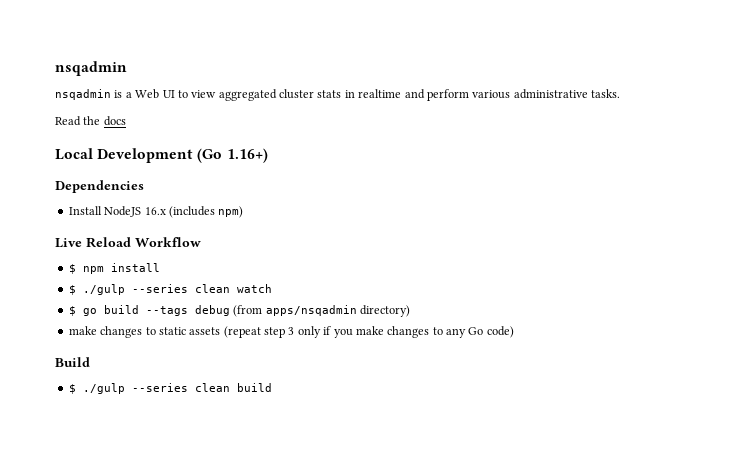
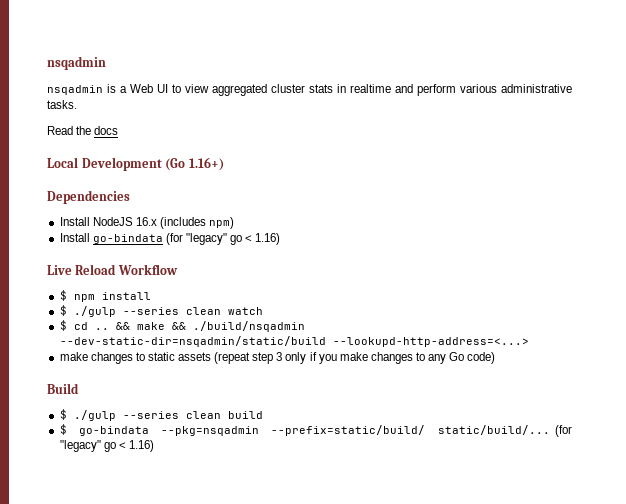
(244, 212) none -> [59,233,281,245] // Install go-bindata (for "legacy" go < 1.16)
[82,305,410,317] go build --tags debug (from apps/nsqadmin directory) -> [73,321,305,332] [59,336,529,347] cd .. && make && ./build/nsqadmin --dev-static-dir=nsqadmin/static/build --lookupd-http-address=<...>
(272, 387) none -> [59,424,572,437] [59,440,154,452] // $ go-bindata --pkg=nsqadmin --prefix=static/build/ static/build/... (for "legacy" go < 1.16)

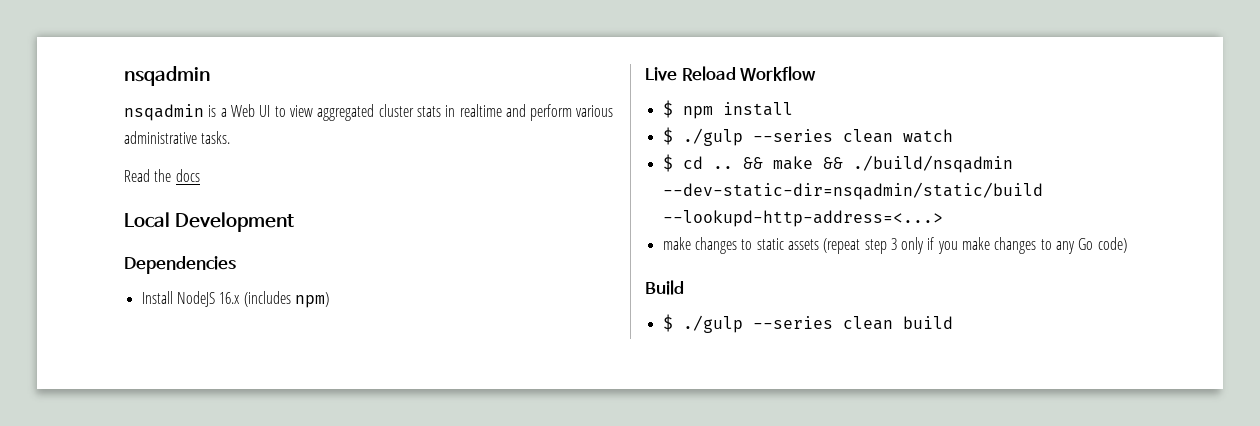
[165,157,224,171] (Go 1.16+) -> (294, 222) none
[59,233,281,245] // Install go-bindata (for "legacy" go < 1.16) -> (329, 300) none
[59,424,572,437] [59,440,154,452] // $ go-bindata --pkg=nsqadmin --prefix=static/build/ static/build/... (for "legacy" go < 1.16) -> (953, 322) none

